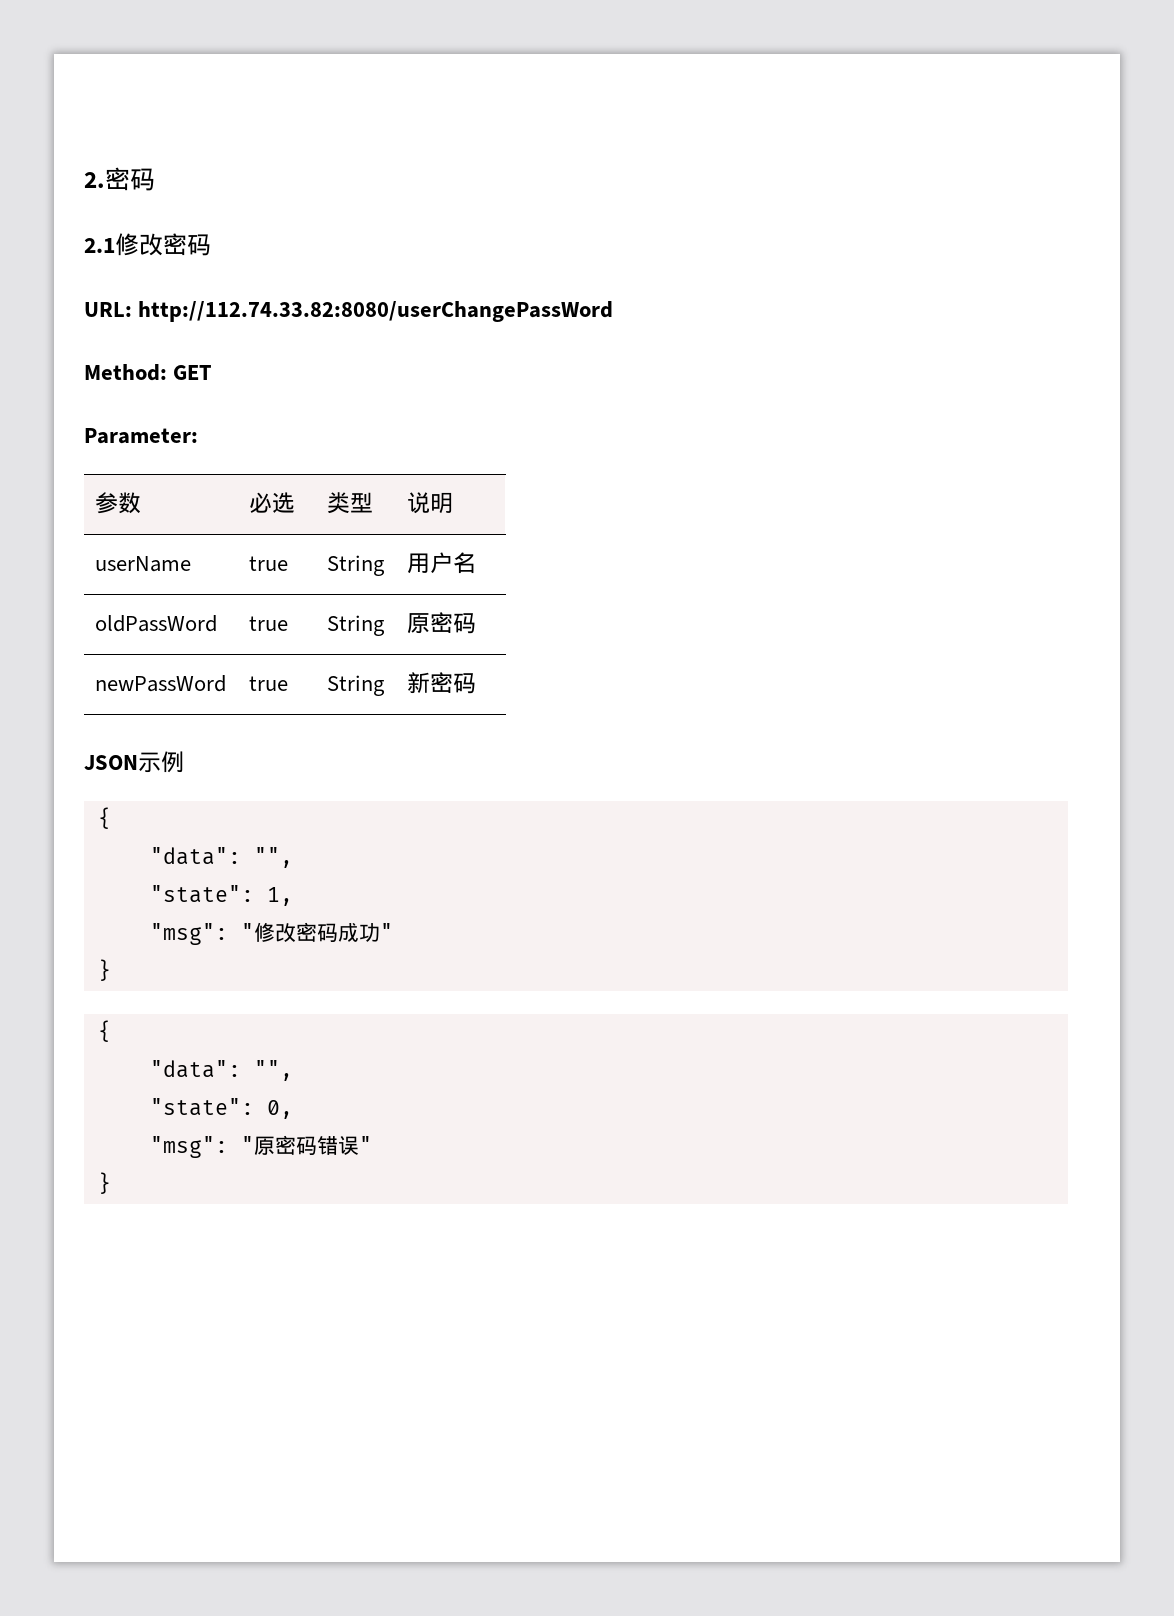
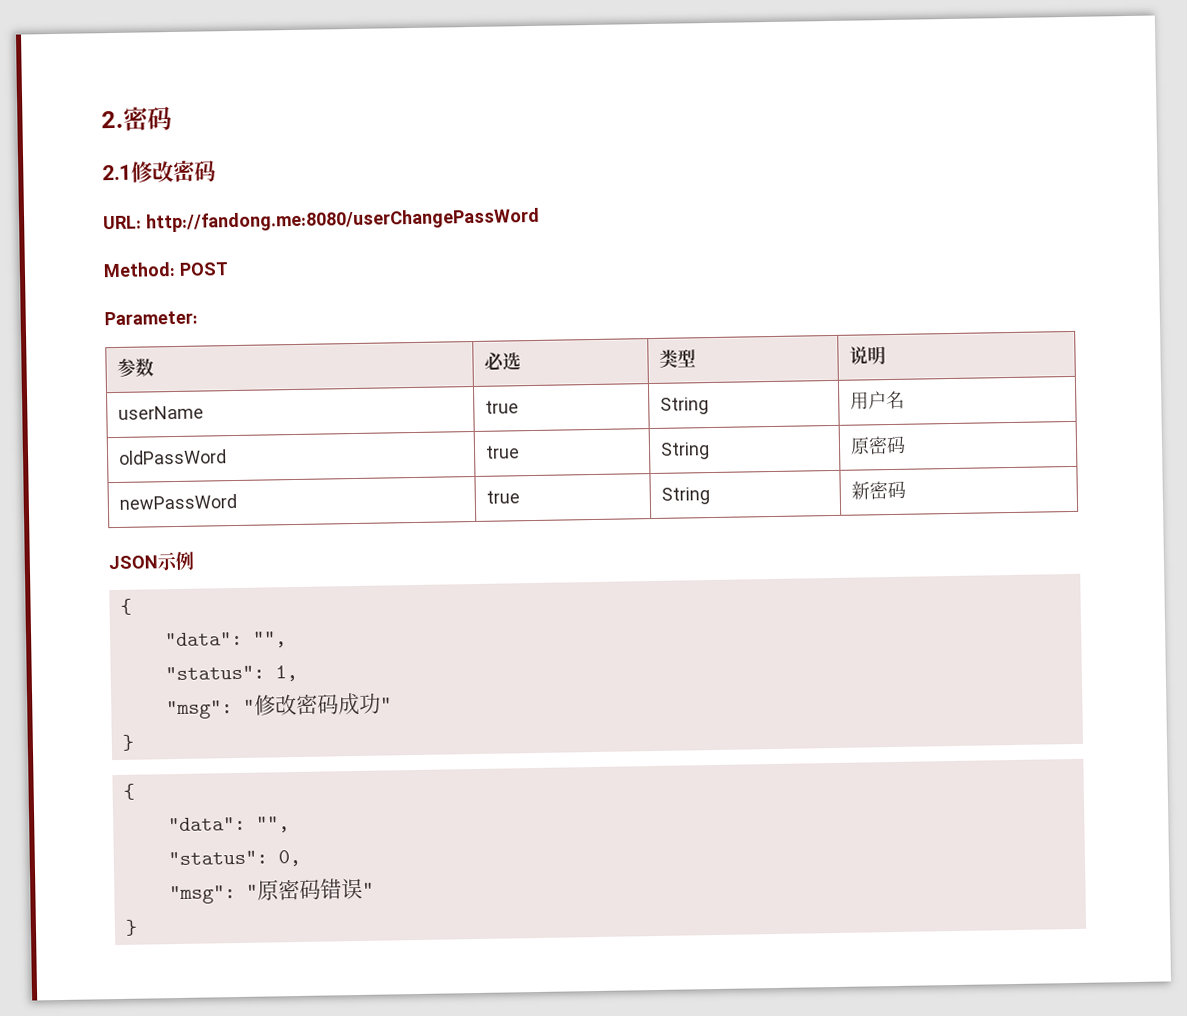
[138,301,614,322] http://112.74.33.82:8080/userChangePassWord -> [146,207,540,233] http://fandong.me:8080/userChangePassWord
[173,365,213,380] GET -> [179,262,229,276] POST
[149,885,254,903] "state": -> [164,665,265,681] "status":
[149,1098,254,1116] "state": -> [167,850,268,866] "status":

